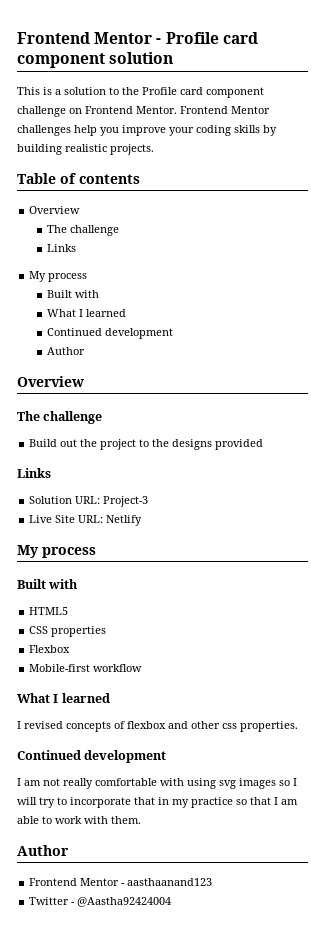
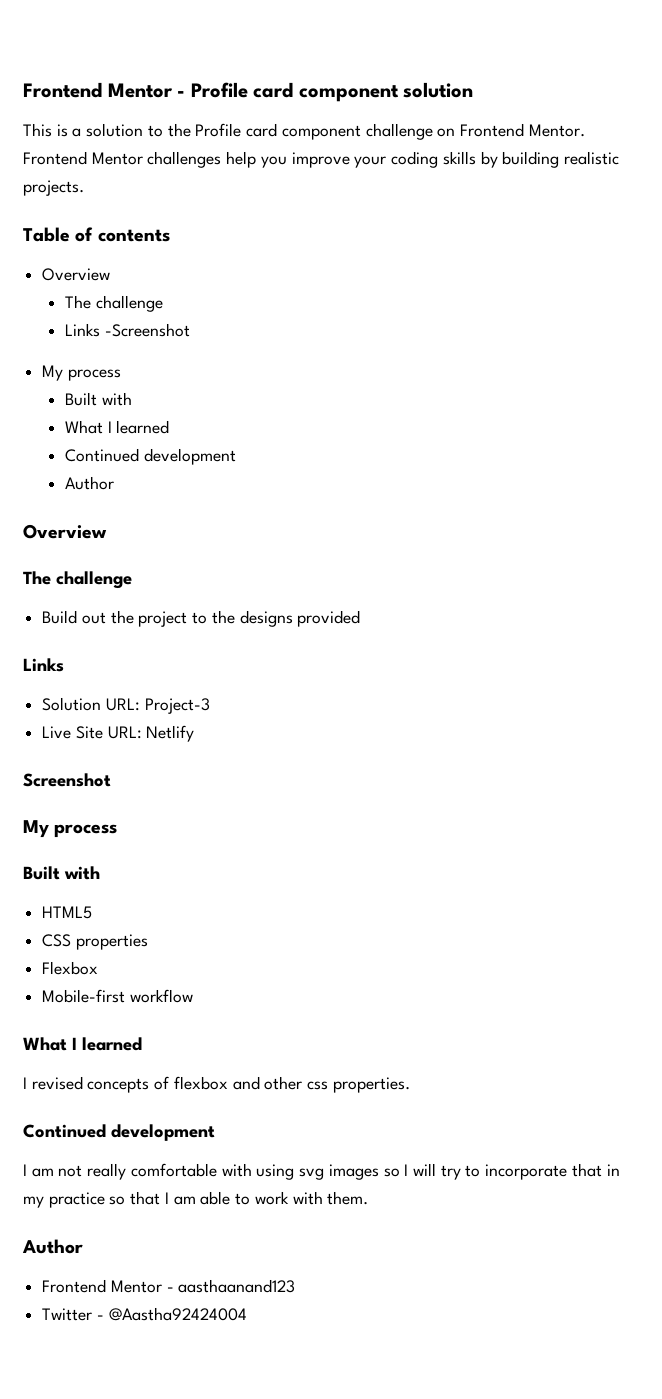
(76, 248) none -> [104,323,190,337] -Screenshot
(143, 520) none -> [23,773,111,787] // Screenshot

